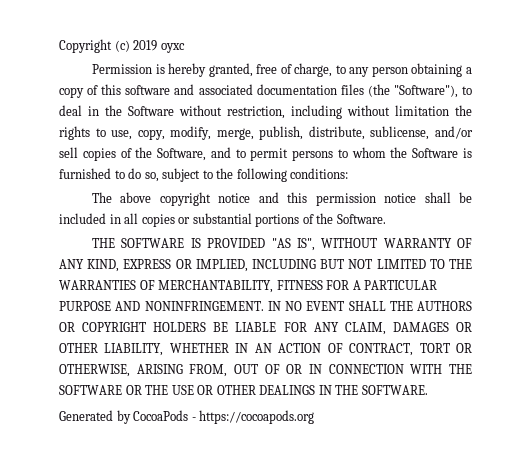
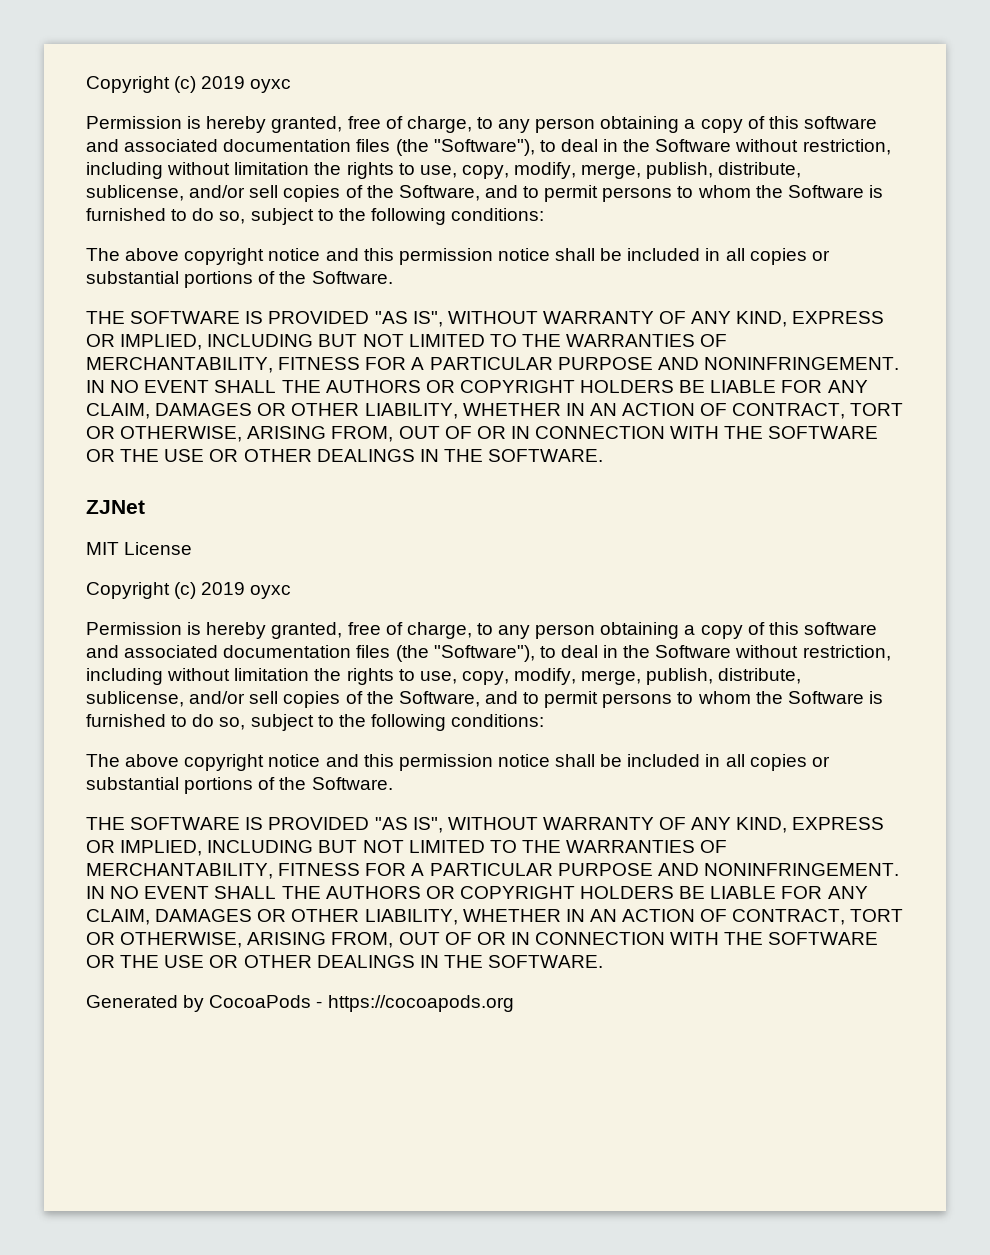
(428, 390) none -> [86,500,145,514] [86,542,193,555] [86,582,292,599] [86,622,877,639] [86,645,891,662] [86,668,802,685] [86,691,883,708] [86,714,545,731] [86,754,830,771] [86,777,393,794] [86,817,885,833] [86,840,728,856] [86,863,899,879] [86,886,868,899] [86,909,904,925] [86,932,879,948] [86,955,604,968] // ZJNet // MIT License // Copyright (c) 2019 oyxc // Permission is hereby granted, free of charge, to any person obtaining a copy of this software and associated documentation files (the "Software"), to deal in the Software without restriction, including without limitation the rights to use, copy, modify, merge, publish, distribute, sublicense, and/or sell copies of the Software, and to permit persons to whom the Software is furnished to do so, subject to the following conditions: // The above copyright notice and this permission notice shall be included in all copies or substantial portions of the Software. // THE SOFTWARE IS PROVIDED "AS IS", WITHOUT WARRANTY OF ANY KIND, EXPRESS OR IMPLIED, INCLUDING BUT NOT LIMITED TO THE WARRANTIES OF MERCHANTABILITY, FITNESS FOR A PARTICULAR PURPOSE AND NONINFRINGEMENT. IN NO EVENT SHALL THE AUTHORS OR COPYRIGHT HOLDERS BE LIABLE FOR ANY CLAIM, DAMAGES OR OTHER LIABILITY, WHETHER IN AN ACTION OF CONTRACT, TORT OR OTHERWISE, ARISING FROM, OUT OF OR IN CONNECTION WITH THE SOFTWARE OR THE USE OR OTHER DEALINGS IN THE SOFTWARE.

